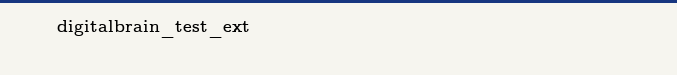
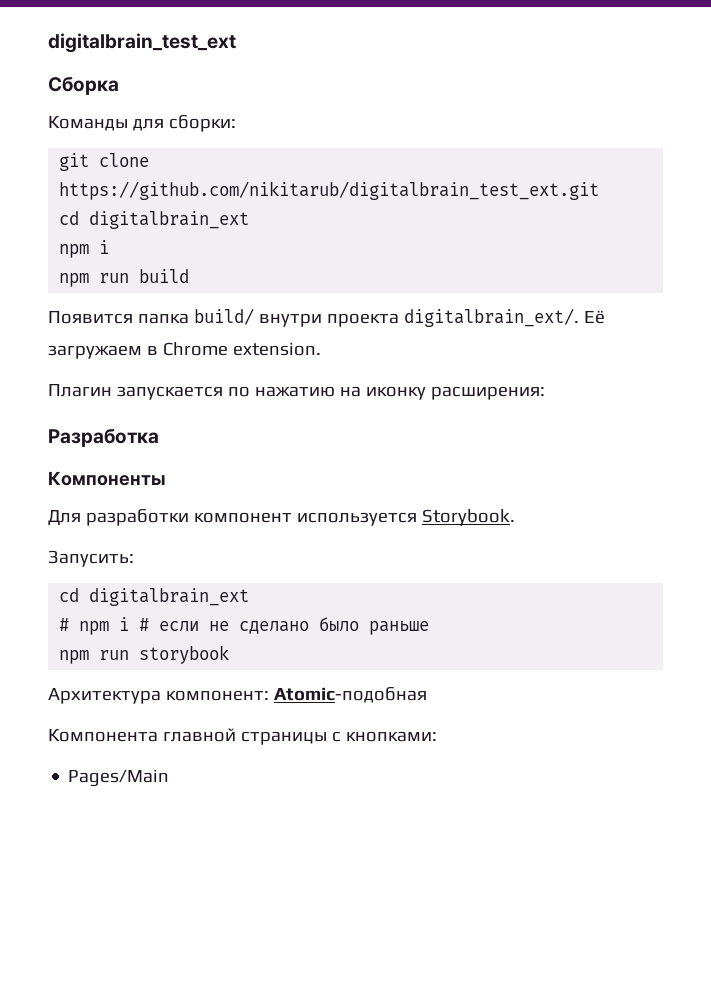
(250, 29) none -> [48,76,119,95] [48,115,236,132] [59,153,150,171] [59,181,600,200] [59,211,250,229] [59,240,110,258] [59,269,190,287] [48,308,605,327] [48,342,321,359] [48,384,545,400] [48,428,159,447] [48,471,166,486] [48,509,515,526] [48,550,134,567] [59,588,250,606] [59,617,430,635] [59,645,230,664] [48,687,427,704] [48,728,437,745] [68,769,170,787] // Сборка // Команды для сборки: // git clone https://github.com/nikitarub/digitalbrain_test_ext.git // cd digitalbrain_ext // npm i // npm run build // Появится папка build/ внутри проекта digitalbrain_ext/. Её загружаем в Chrome extension. // Плагин запускается по нажатию на иконку расширения: // Разработка // Компоненты // Для разработки компонент используется Storybook. // Запусить: // cd digitalbrain_ext // # npm i # если не сделано было раньше // npm run storybook // Архитектура компонент: Atomic-подобная // Компонента главной страницы с кнопками: // Pages/Main

